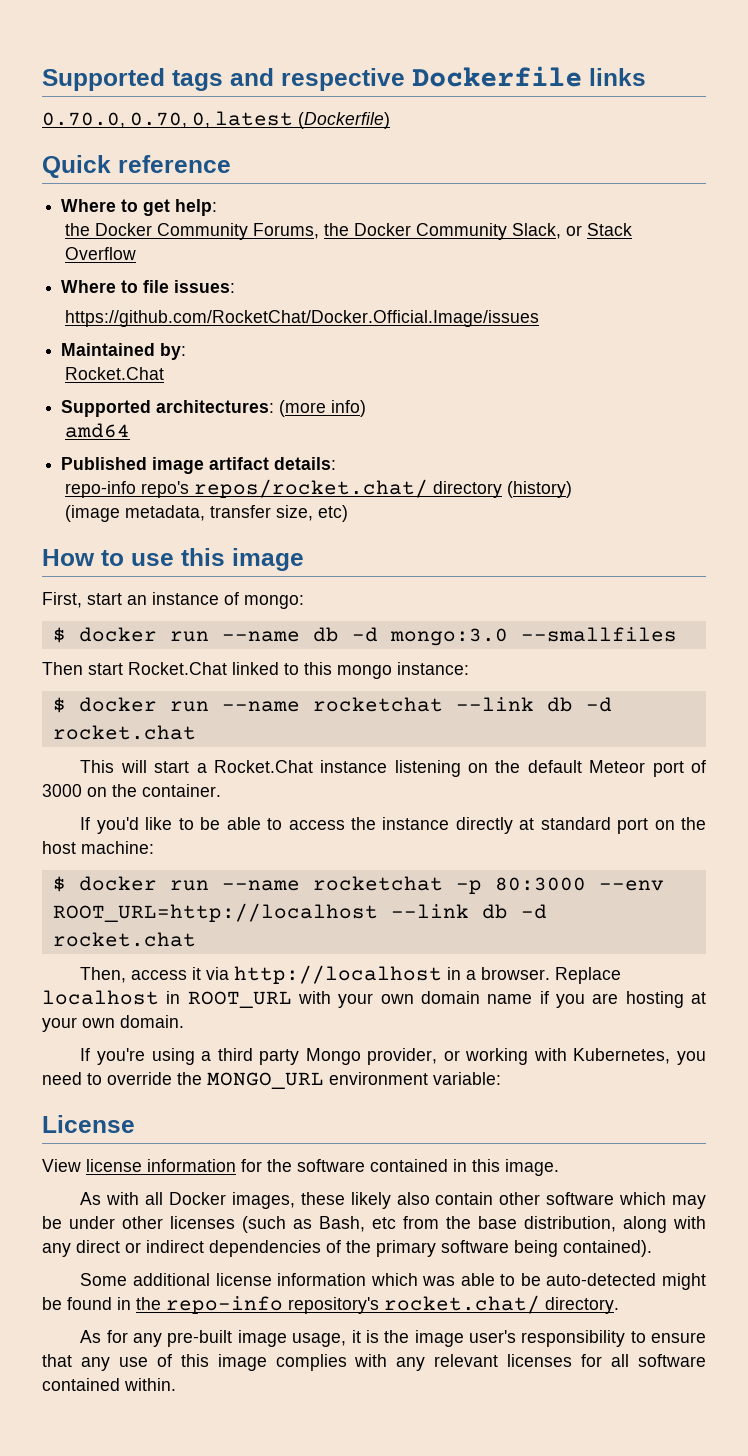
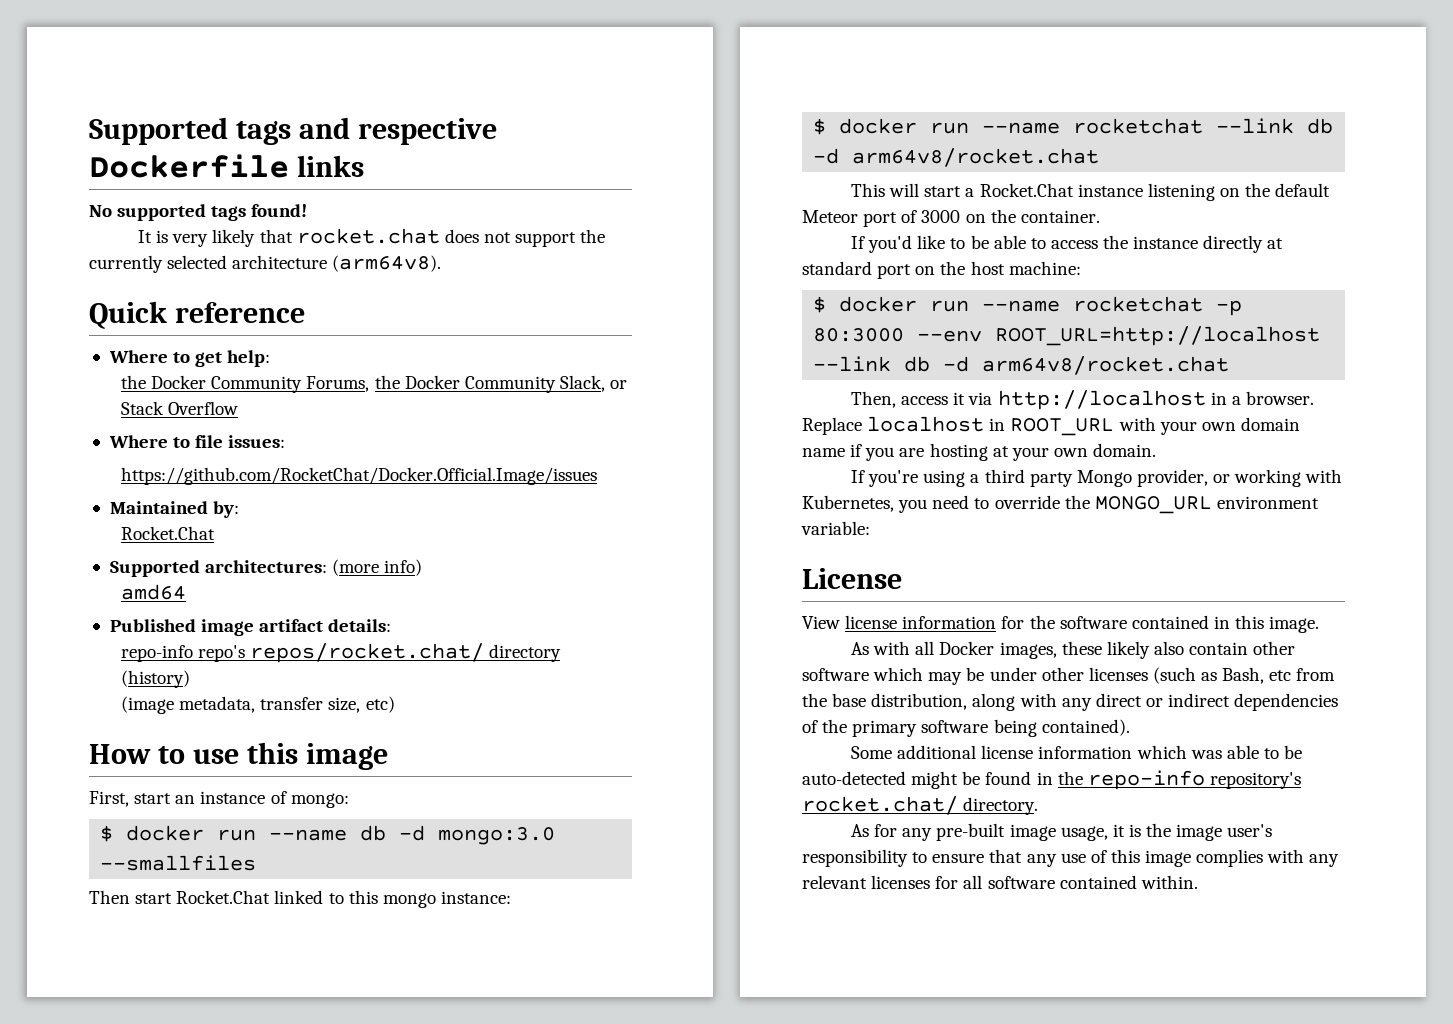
[42,111,390,129] 0.70.0, 0.70, 0, latest (Dockerfile) -> [89,204,308,221] [137,228,606,247] [89,255,442,273] No supported tags found! // It is very likely that rocket.chat does not support the currently selected architecture (arm64v8).
[52,725,196,740] rocket.chat -> [852,148,1100,167] arm64v8/rocket.chat
[52,932,196,947] rocket.chat -> [982,356,1230,375] arm64v8/rocket.chat

